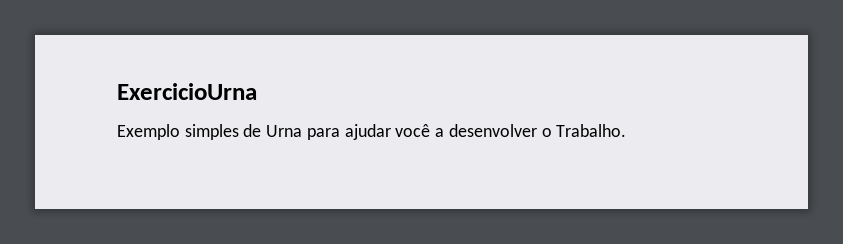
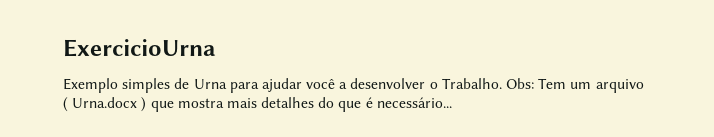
(627, 130) none -> [506,78,644,93] [63,97,452,112] Obs: Tem um arquivo ( Urna.docx ) que mostra mais detalhes do que é necessário...

